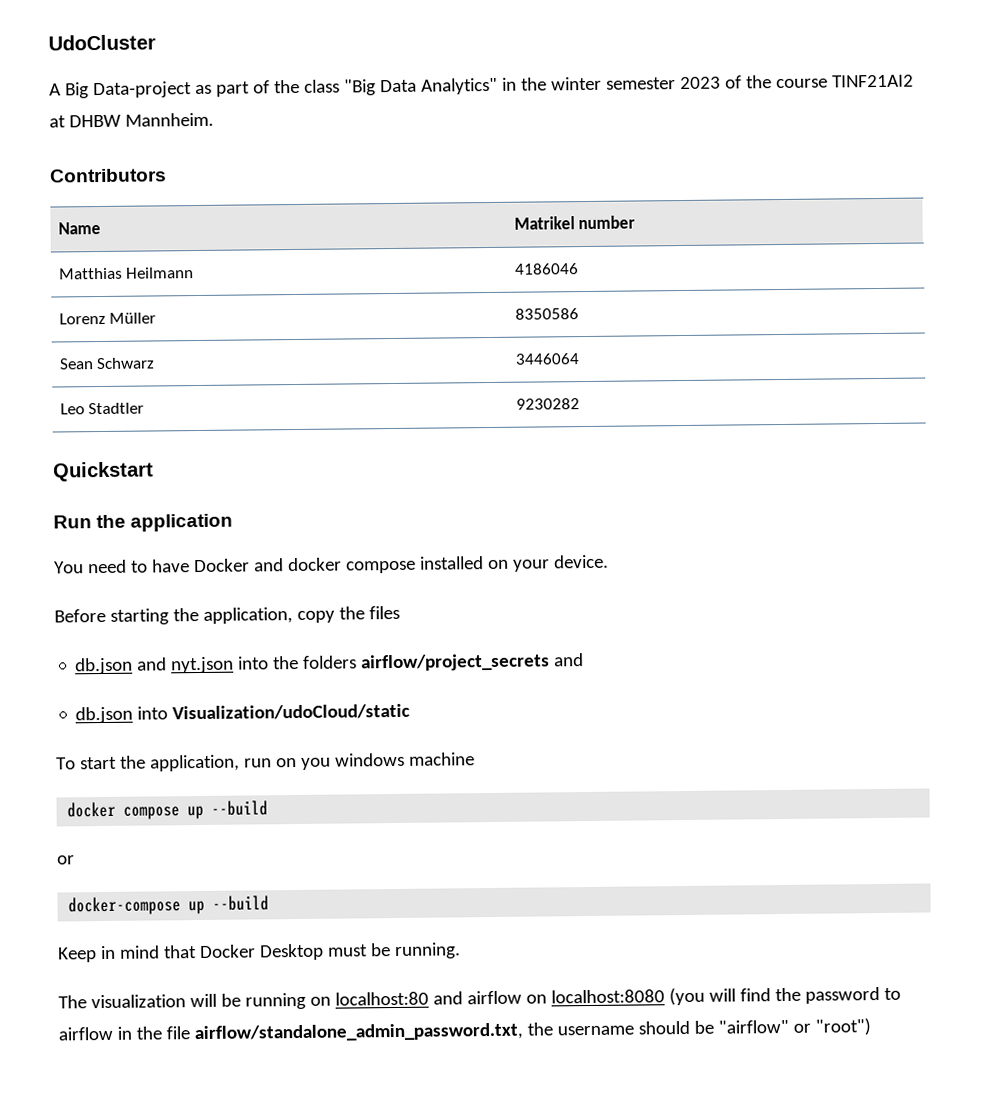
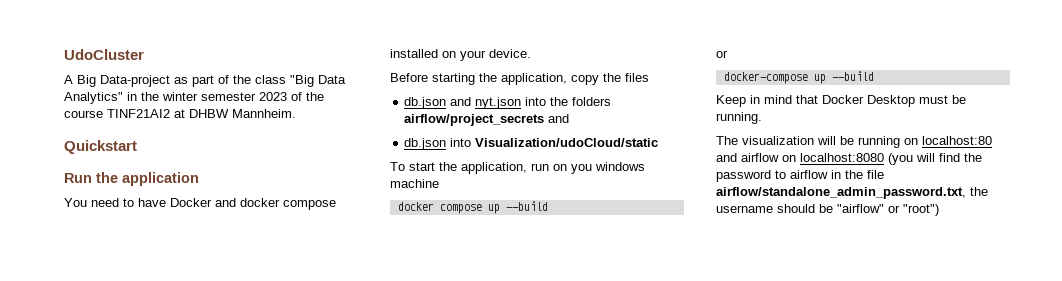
[50,168,167,183] [57,221,101,235] [513,215,636,230] [58,267,195,280] [514,263,579,275] [58,312,157,325] [514,308,579,320] [58,357,156,370] [514,353,580,365] [59,402,145,415] [515,398,580,410] // Contributors // Name | Matrikel number // Matthias Heilmann | 4186046 // Lorenz Müller | 8350586 // Sean Schwarz | 3446064 // Leo Stadtler | 9230282 -> (296, 113) none

